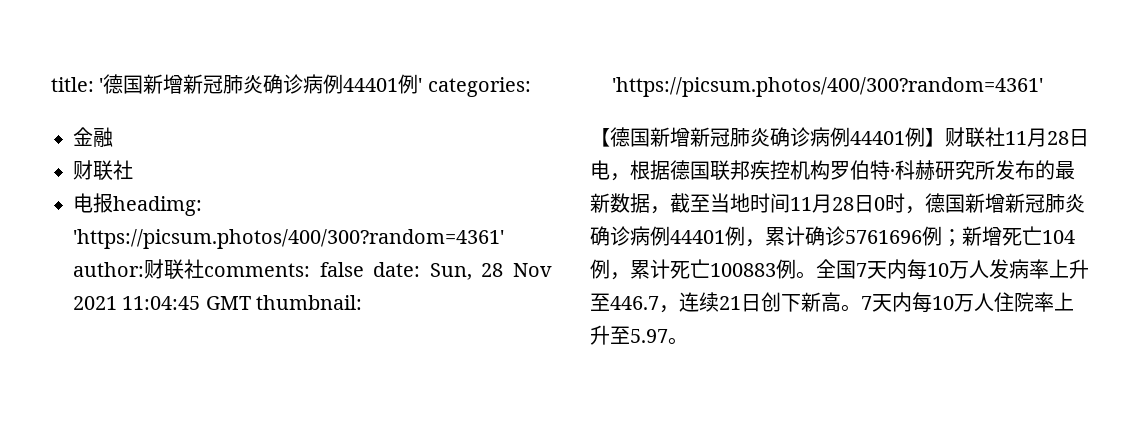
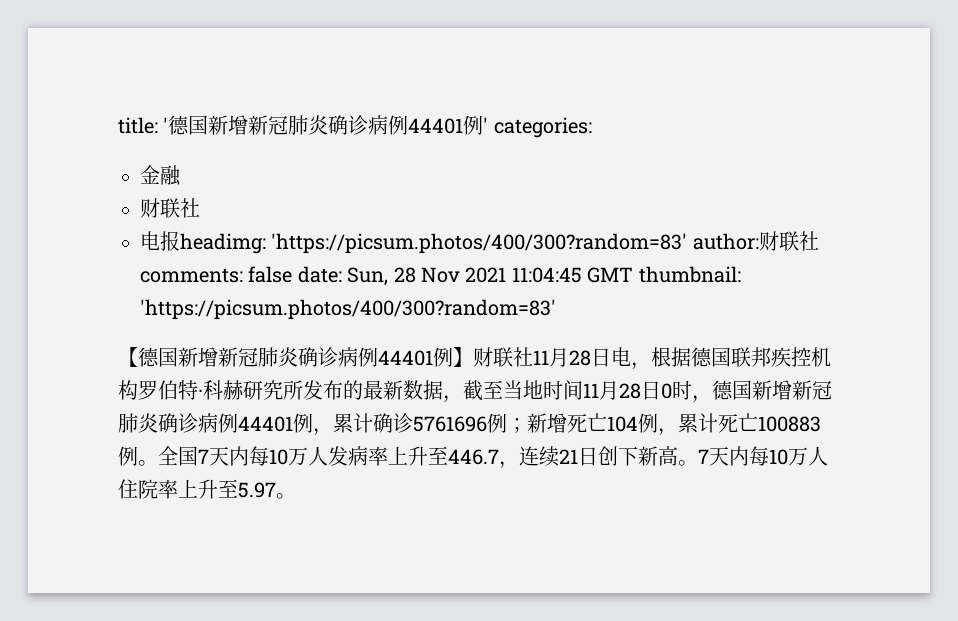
[73,229,504,249] 'https://picsum.photos/400/300?random=4361' -> [271,233,688,254] 'https://picsum.photos/400/300?random=83'
[612,77,1043,97] 'https://picsum.photos/400/300?random=4361' -> [140,299,556,320] 'https://picsum.photos/400/300?random=83'

